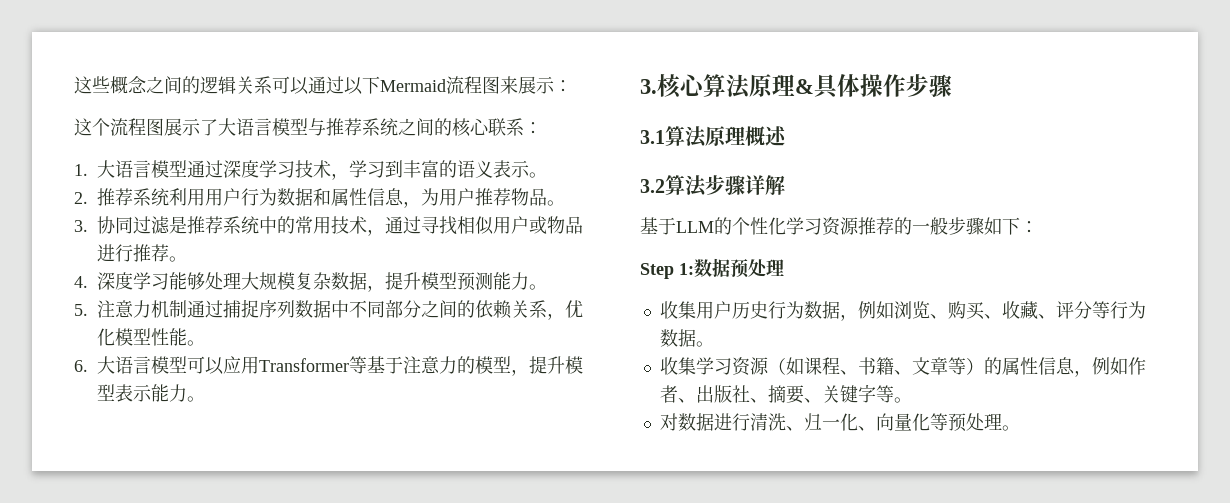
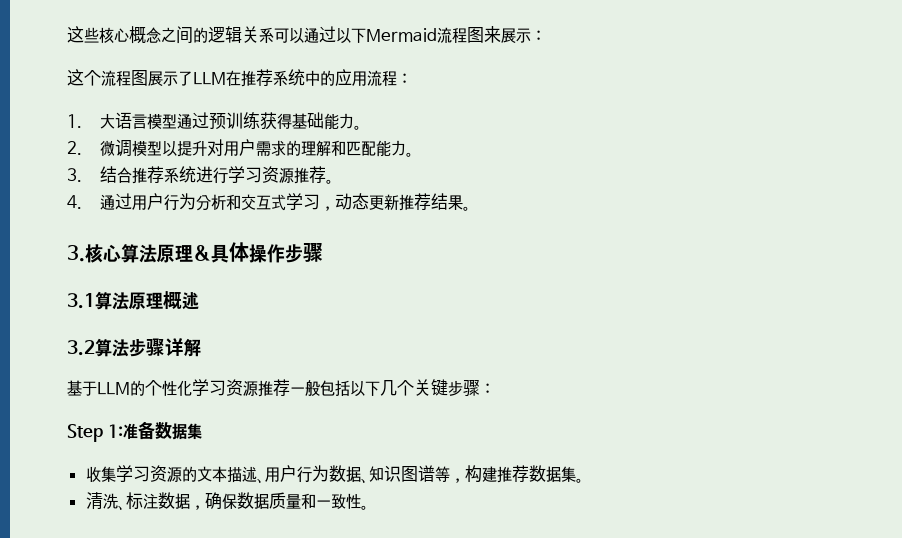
(110, 84) none -> [99,27,129,44] 核心
[218,118,524,137] 大语言模型与推荐系统之间的核心联系 -> [193,69,397,87] LLM在推荐系统中的应用流程
[223,160,547,180] [74,188,565,208] [74,216,583,236] [97,244,187,262] [74,272,547,292] [74,299,583,320] [97,328,205,346] [74,356,583,376] [97,384,187,402] 深度学习技术，学习到丰富的语义表示。 // 2.推荐系统利用用户行为数据和属性信息，为用户推荐物品。 // 3.协同过滤是推荐系统中的常用技术，通过寻找相似用户或物品进行推荐。 // 4.深度学习能够处理大规模复杂数据，提升模型预测能力。 // 5.注意力机制通过捕捉序列数据中不同部分之间的依赖关系，优化模型性能。 // 6.大语言模型可以应用Transformer等基于注意力的模型，提升模型表示能力 -> [209,112,363,130] [67,139,415,157] [67,166,335,184] [67,193,464,211] 预训练获得基础能力。 // 2.微调模型以提升对用户需求的理解和匹配能力。 // 3.结合推荐系统进行学习资源推荐。 // 4.通过用户行为分析和交互式学习，动态更新推荐结果
[894,217,1038,235] [640,258,784,279] [659,301,1146,321] [659,329,714,347] [659,357,1146,377] [659,384,912,404] [659,413,1002,432] 的一般步骤如下： // Step 1:数据预处理 // 收集用户历史行为数据，例如浏览、购买、收藏、评分等行为数据。 // 收集学习资源（如课程、书籍、文章等）的属性信息，例如作者、出版社、摘要、关键字等。 // 对数据进行清洗、归一化、向量化等预处理 -> [290,379,495,397] [67,421,202,442] [85,465,584,484] [85,492,361,511] 一般包括以下几个关键步骤： // Step 1:准备数据集 // 收集学习资源的文本描述、用户行为数据、知识图谱等，构建推荐数据集。 // 清洗、标注数据，确保数据质量和一致性

